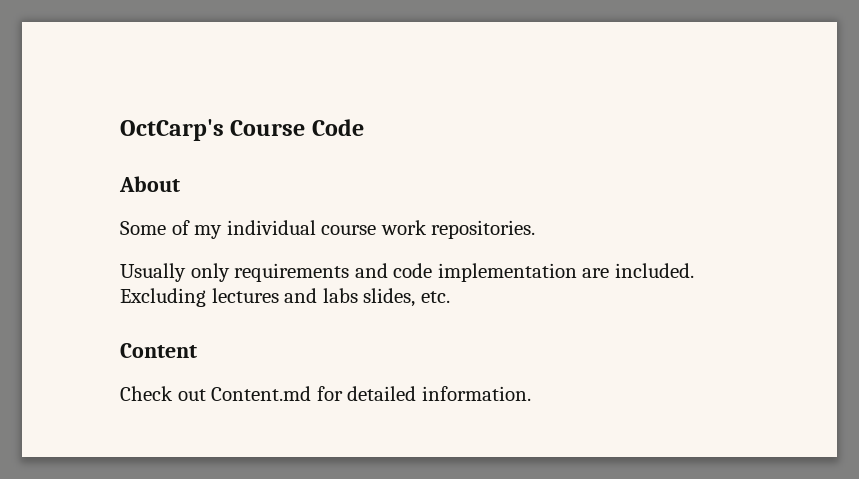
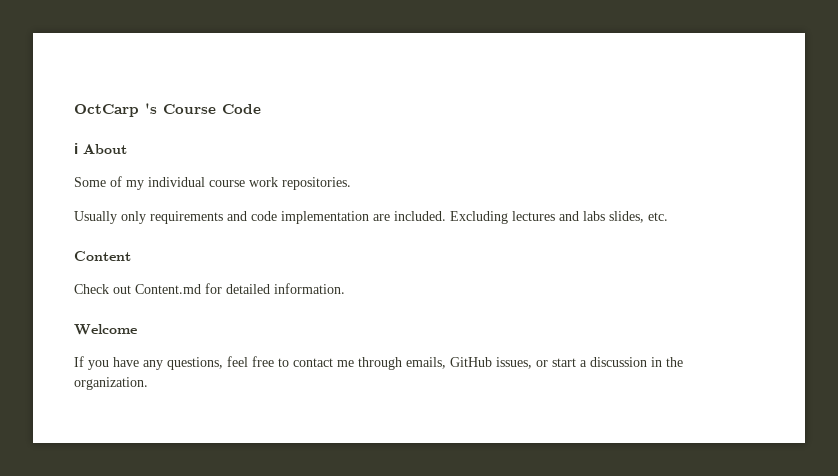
[120,119,224,141] OctCarp's -> [74,103,157,117] OctCarp 's
(364, 127) none -> [74,143,78,154] ℹ
(531, 393) none -> [74,324,137,335] [74,356,683,370] [74,377,148,390] // Welcome // If you have any questions, feel free to contact me through emails, GitHub issues, or start a discussion in the organization.

